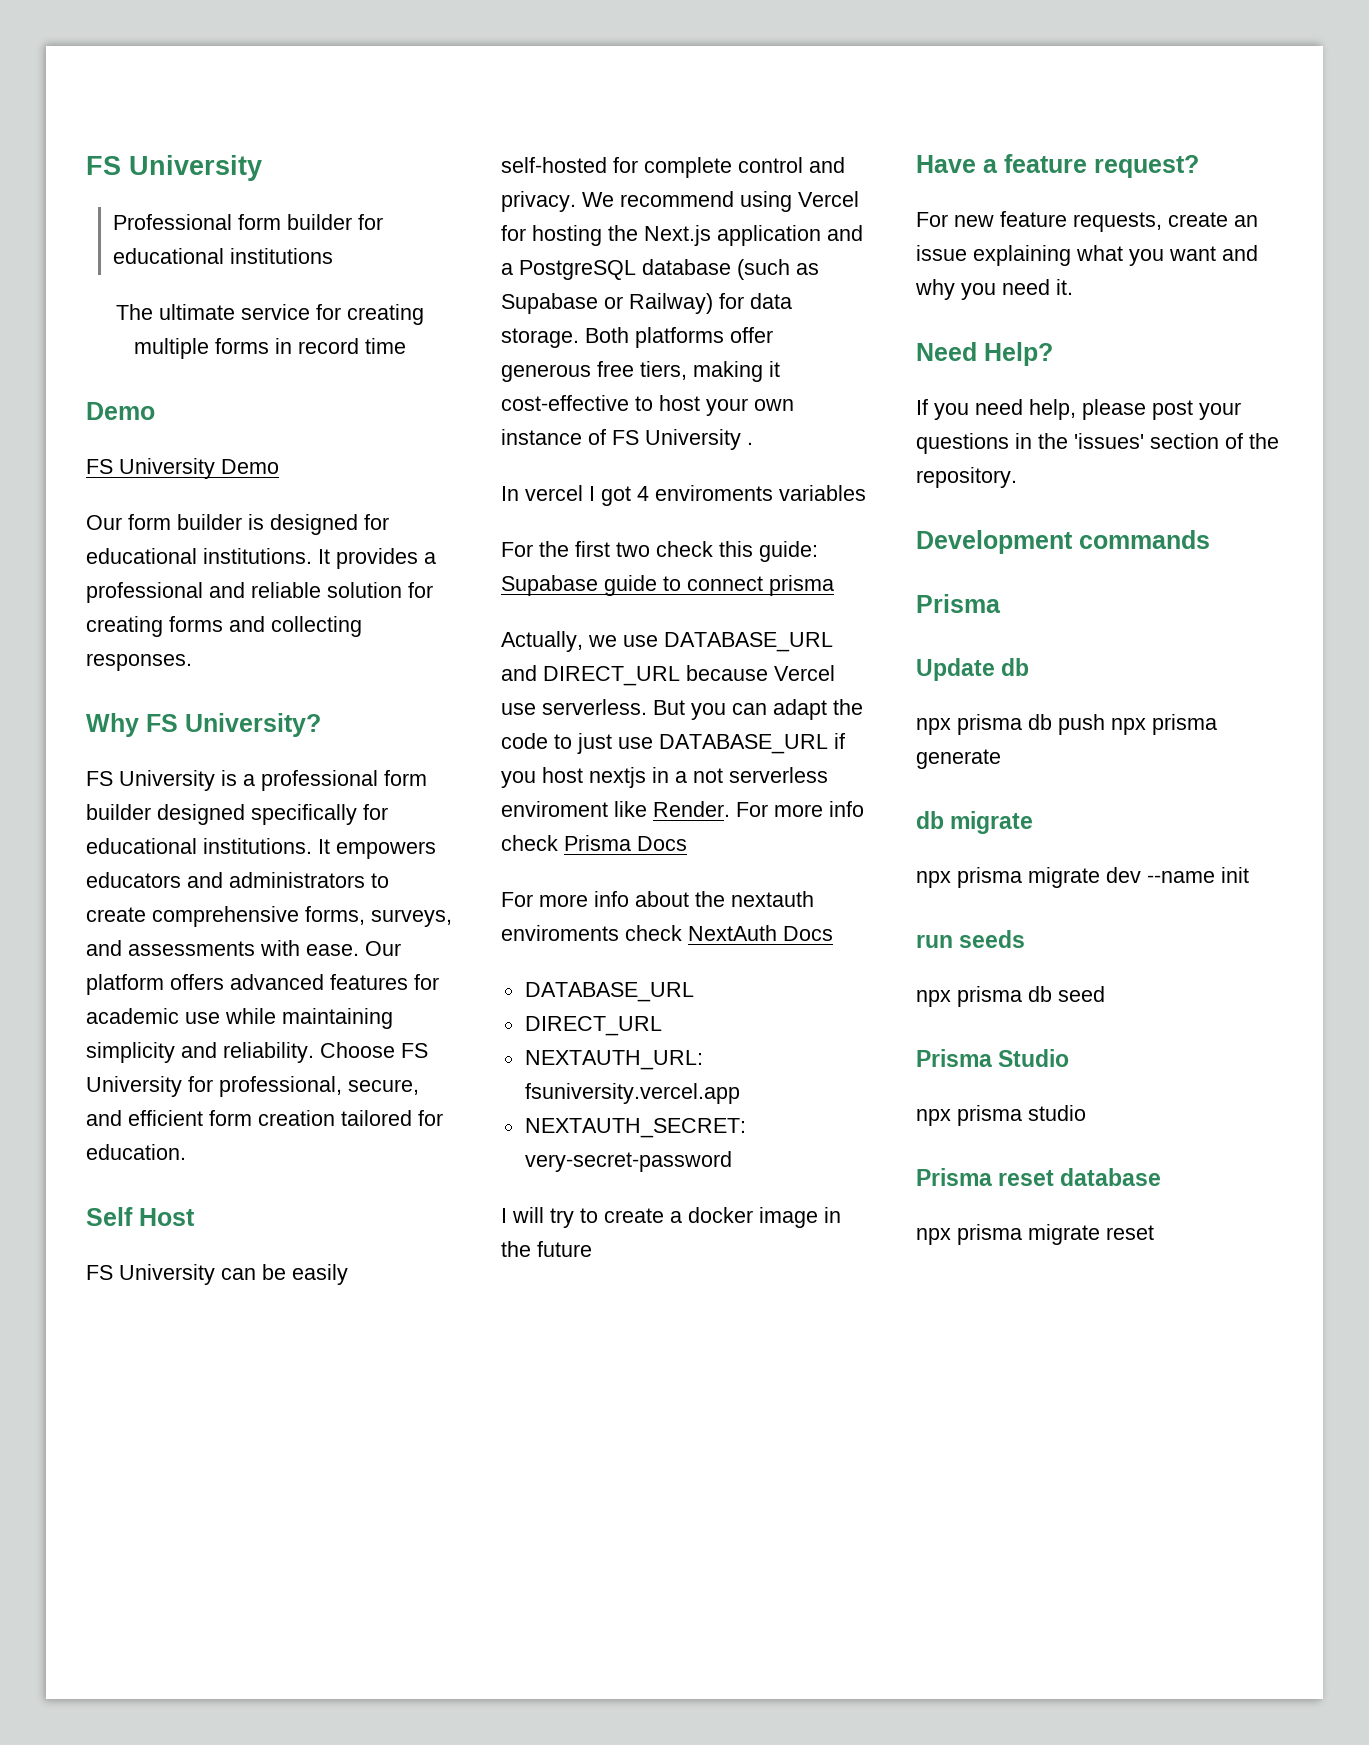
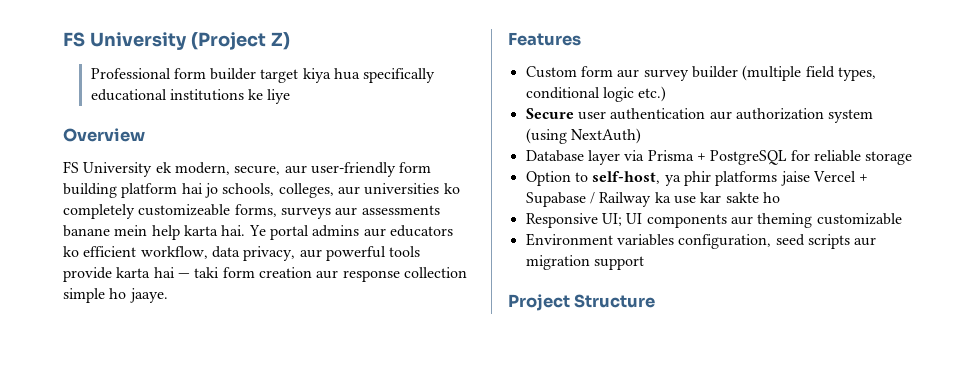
[86,155,262,181] FS University -> [63,32,290,50] FS University (Project Z)
[358,214,384,230] [113,248,334,264] [115,304,424,325] [133,338,406,359] [86,402,155,420] [86,458,279,479] [86,514,389,535] [86,548,436,569] [86,582,433,603] [86,616,362,637] [86,653,192,671] [86,713,321,737] [86,770,427,791] [86,804,388,825] [86,838,436,859] [86,872,389,888] [86,906,452,927] [86,940,401,956] [86,974,439,995] [86,1008,393,1029] [86,1042,428,1063] [86,1076,419,1097] [86,1110,443,1126] [86,1144,186,1160] [86,1207,195,1226] [86,1264,348,1285] [501,157,845,178] [501,191,859,212] [501,225,863,246] [501,259,819,280] [501,293,792,314] [501,327,773,348] [501,361,780,382] [501,395,794,416] [501,429,753,450] [501,485,866,506] [501,541,818,562] [501,575,834,596] [501,631,833,652] [501,665,835,686] [501,699,863,720] [501,733,845,754] [501,767,828,788] [501,801,864,817] [501,835,687,851] [501,891,814,907] [501,925,833,941] [524,982,694,1002] [524,1016,662,1036] [524,1050,703,1070] [524,1083,740,1104] [524,1118,746,1138] [524,1151,732,1172] [501,1207,841,1228] [501,1241,592,1257] [916,154,1199,178] [916,211,1258,232] [916,245,1258,266] [915,279,1073,300] [916,342,1053,366] [916,399,1241,420] [916,433,1279,454] [916,467,1017,488] [916,530,1210,554] [916,594,1001,613] [916,658,1030,681] [916,714,1217,735] [916,749,1001,769] [916,811,1034,834] [916,867,1249,888] [916,930,1026,948] [916,986,1105,1007] [916,1049,1070,1067] [916,1105,1086,1126] [916,1168,1162,1186] [916,1224,1154,1245] for educational institutions // The ultimate service for creating multiple forms in record time // Demo // FS University Demo // Our form builder is designed for educational institutions. It provides a professional and reliable solution for creating forms and collecting responses. // Why FS University? // FS University is a professional form builder designed specifically for educational institutions. It empowers educators and administrators to create comprehensive forms, surveys, and assessments with ease. Our platform offers advanced features for academic use while maintaining simplicity and reliability. Choose FS University for professional, secure, and efficient form creation tailored for education. // Self Host // FS University can be easily self-hosted for complete control and privacy. We recommend using Vercel for hosting the Next.js application and a PostgreSQL database (such as Supabase or Railway) for data storage. Both platforms offer generous free tiers, making it cost-effective to host your own instance of FS University . // In vercel I got 4 enviroments variables // For the first two check this guide: Supabase guide to connect prisma // Actually, we use DATABASE_URL and DIRECT_URL because Vercel use serverless. But you can adapt the code to just use DATABASE_URL if you host nextjs in a not serverless enviroment like Render. For more info check Prisma Docs // For more info about the nextauth enviroments check NextAuth Docs // DATABASE_URL // DIRECT_URL // NEXTAUTH_URL: fsuniversity.vercel.app // NEXTAUTH_SECRET: very-secret-password // I will try to create a docker image in the future // Have a feature request? // For new feature requests, create an issue explaining what you want and why you need it. // Need Help? // If you need help, please post your questions in the 'issues' section of the repository. // Development commands // Prisma // Update db // npx prisma db push npx prisma generate // db migrate // npx prisma migrate dev --name init // run seeds // npx prisma db seed // Prisma Studio // npx prisma studio // Prisma reset database // npx prisma migrate reset -> [260,68,436,83] [90,89,291,104] [63,128,145,142] [63,161,432,177] [63,183,460,198] [63,204,440,219] [63,225,453,240] [63,246,421,261] [63,267,467,282] [63,288,168,303] [508,32,581,46] [525,65,876,81] [525,86,667,102] [525,108,874,123] [525,128,641,144] [525,150,913,165] [525,171,869,186] [525,192,780,207] [525,213,902,228] [525,233,877,249] [525,255,644,270] [508,294,656,311] target kiya hua specifically educational institutions ke liye // Overview // FS University ek modern, secure, aur user-friendly form building platform hai jo schools, colleges, aur universities ko completely customizeable forms, surveys aur assessments banane mein help karta hai. Ye portal admins aur educators ko efficient workflow, data privacy, aur powerful tools provide karta hai — taki form creation aur response collection simple ho jaaye. // Features // Custom form aur survey builder (multiple field types, conditional logic etc.) // Secure user authentication aur authorization system (using NextAuth) // Database layer via Prisma + PostgreSQL for reliable storage // Option to self-host, ya phir platforms jaise Vercel + Supabase / Railway ka use kar sakte ho // Responsive UI; UI components aur theming customizable // Environment variables configuration, seed scripts aur migration support // Project Structure

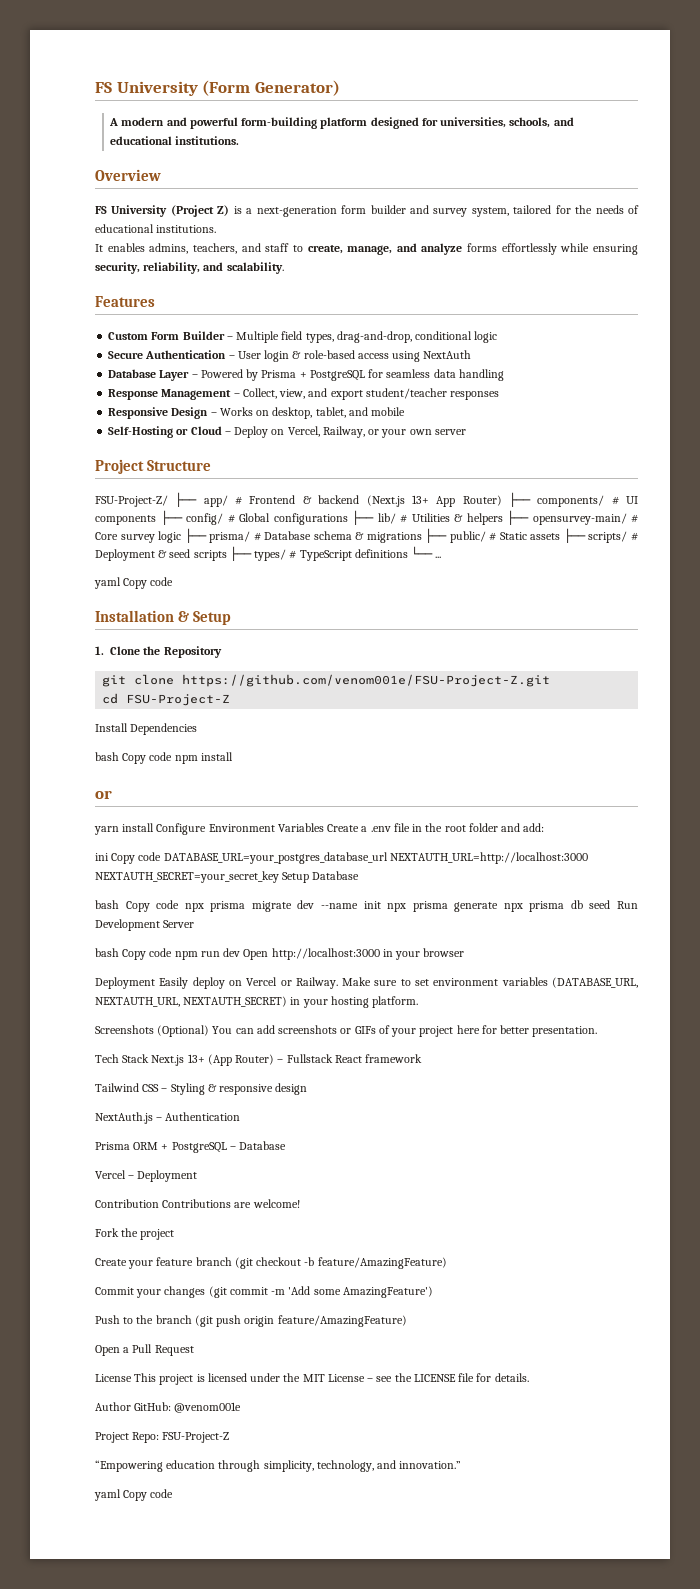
[63,32,290,50] [90,68,436,83] [90,89,291,104] [63,128,145,142] [63,161,432,177] [63,183,460,198] [63,204,440,219] [63,225,453,240] [63,246,421,261] [63,267,467,282] [63,288,168,303] [508,32,581,46] [525,65,802,81] FS University (Project Z) // Professional form builder target kiya hua specifically educational institutions ke liye // Overview // FS University ek modern, secure, aur user-friendly form building platform hai jo schools, colleges, aur universities ko completely customizeable forms, surveys aur assessments banane mein help karta hai. Ye portal admins aur educators ko efficient workflow, data privacy, aur powerful tools provide karta hai — taki form creation aur response collection simple ho jaaye. // Features // Custom form aur survey builder (multiple -> [95,80,340,96] [109,117,574,129] [110,136,240,145] [95,169,161,181] [95,205,639,217] [95,224,217,233] [95,243,639,255] [95,262,284,274] [95,296,155,307] [108,331,280,343] FS University (Form Generator) // A modern and powerful form-building platform designed for universities, schools, and educational institutions. // Overview // FS University (Project Z) is a next-generation form builder and survey system, tailored for the needs of educational institutions. // It enables admins, teachers, and staff to create, manage, and analyze forms effortlessly while ensuring security, reliability, and scalability. // Features // Custom Form Builder – Multiple
(876, 74) none -> [336,331,412,343] drag-and-drop,
[638,86,667,102] etc.) -> (498, 337) none
[577,108,874,123] [525,128,641,144] [525,150,913,165] [525,171,869,186] [525,192,780,207] [525,213,902,228] [525,233,877,249] [525,255,644,270] [508,294,656,311] user authentication aur authorization system (using NextAuth) // Database layer via Prisma + PostgreSQL for reliable storage // Option to self-host, ya phir platforms jaise Vercel + Supabase / Railway ka use kar sakte ho // Responsive UI; UI components aur theming customizable // Environment variables configuration, seed scripts aur migration support // Project Structure -> [145,350,472,362] [108,369,504,381] [108,388,500,400] [108,407,406,419] [108,426,466,438] [95,459,212,474] [95,492,638,507] [95,510,638,525] [95,528,638,543] [95,546,442,561] [94,577,174,589] [95,610,232,625] [95,646,222,658] [102,674,551,687] [102,693,231,706] [95,723,198,735] [95,752,233,764] [95,790,112,799] [94,823,545,835] [95,852,588,864] [95,871,360,883] [95,900,638,912] [95,919,195,931] [95,948,465,960] [95,977,639,989] [95,996,419,1008] [95,1025,598,1037] [95,1054,423,1066] [95,1083,308,1095] [95,1112,241,1124] [95,1141,287,1153] [95,1170,198,1182] [95,1199,300,1208] [95,1228,175,1240] [95,1257,447,1269] [95,1286,433,1298] [95,1315,407,1327] [95,1344,194,1356] [95,1373,529,1385] [95,1402,242,1413] [95,1432,230,1443] [95,1460,462,1472] [94,1489,174,1501] Authentication – User login & role-based access using NextAuth // Database Layer – Powered by Prisma + PostgreSQL for seamless data handling // Response Management – Collect, view, and export student/teacher responses // Responsive Design – Works on desktop, tablet, and mobile // Self-Hosting or Cloud – Deploy on Vercel, Railway, or your own server // Project Structure // FSU-Project-Z/ ├── app/ # Frontend & backend (Next.js 13+ App Router) ├── components/ # UI components ├── config/ # Global configurations ├── lib/ # Utilities & helpers ├── opensurvey-main/ # Core survey logic ├── prisma/ # Database schema & migrations ├── public/ # Static assets ├── scripts/ # Deployment & seed scripts ├── types/ # TypeScript definitions └── ... // yaml Copy code // Installation & Setup // 1. Clone the Repository // git clone https://github.com/venom001e/FSU-Project-Z.git // cd FSU-Project-Z // Install Dependencies // bash Copy code npm install // or // yarn install Configure Environment Variables Create a .env file in the root folder and add: // ini Copy code DATABASE_URL=your_postgres_database_url NEXTAUTH_URL=http://localhost:3000 NEXTAUTH_SECRET=your_secret_key Setup Database // bash Copy code npx prisma migrate dev --name init npx prisma generate npx prisma db seed Run Development Server // bash Copy code npm run dev Open http://localhost:3000 in your browser // Deployment Easily deploy on Vercel or Railway. Make sure to set environment variables (DATABASE_URL, NEXTAUTH_URL, NEXTAUTH_SECRET) in your hosting platform. // Screenshots (Optional) You can add screenshots or GIFs of your project here for better presentation. // Tech Stack Next.js 13+ (App Router) – Fullstack React framework // Tailwind CSS – Styling & responsive design // NextAuth.js – Authentication // Prisma ORM + PostgreSQL – Database // Vercel – Deployment // Contribution Contributions are welcome! // Fork the project // Create your feature branch (git checkout -b feature/AmazingFeature) // Commit your changes (git commit -m 'Add some AmazingFeature') // Push to the branch (git push origin feature/AmazingFeature) // Open a Pull Request // License This project is licensed under the MIT License – see the LICENSE file for details. // Author GitHub: @venom001e // Project Repo: FSU-Project-Z // “Empowering education through simplicity, technology, and innovation.” // yaml Copy code

